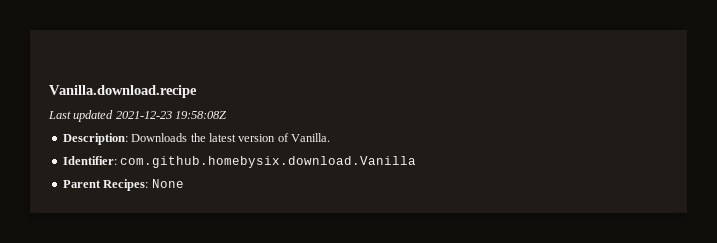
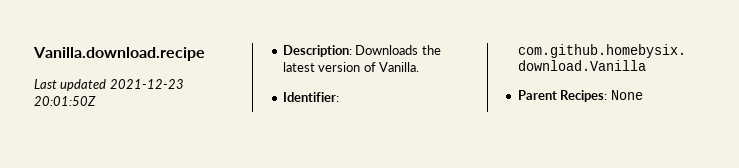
[175,111,228,119] 19:58:08Z -> [34,96,96,106] 20:01:50Z

